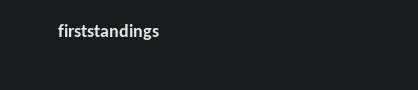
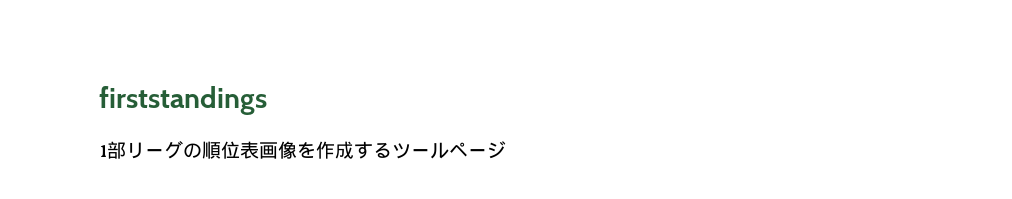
(159, 32) none -> [99,141,506,159] // 1部リーグの順位表画像を作成するツールページ

